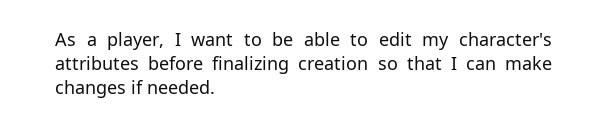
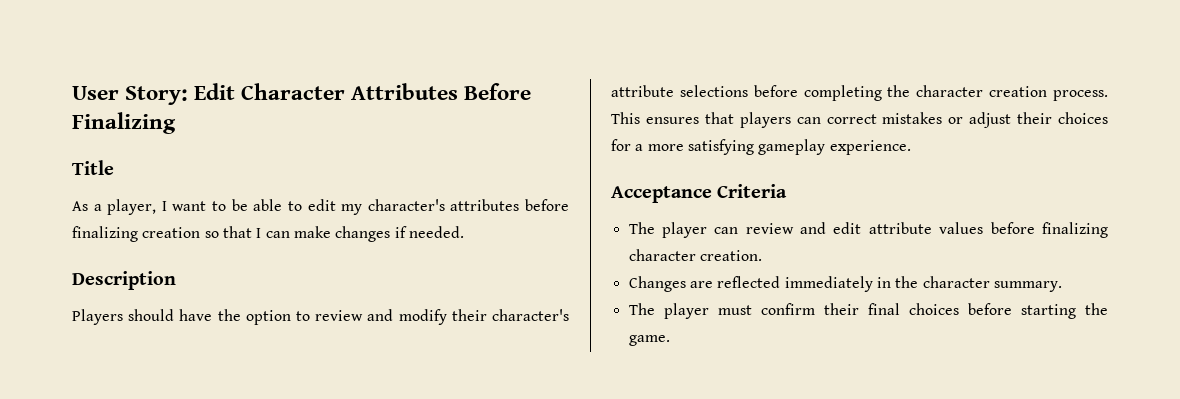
(55, 39) none -> [72,83,532,105] [72,112,176,134] [72,160,114,175] User Story: Edit Character Attributes Before Finalizing // Title //
(215, 87) none -> [72,271,176,290] [72,309,569,325] [611,85,1108,101] [611,112,1108,128] [611,139,911,155] [611,184,788,203] [628,222,1108,238] [628,249,762,261] [628,276,1062,292] [628,303,1108,319] [628,335,670,346] // Description // Players should have the option to review and modify their character's attribute selections before completing the character creation process. This ensures that players can correct mistakes or adjust their choices for a more satisfying gameplay experience. // Acceptance Criteria // The player can review and edit attribute values before finalizing character creation. // Changes are reflected immediately in the character summary. // The player must confirm their final choices before starting the game.

